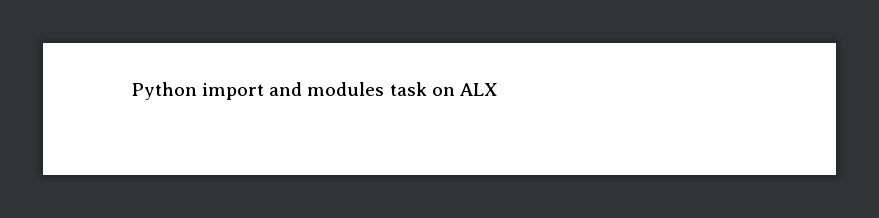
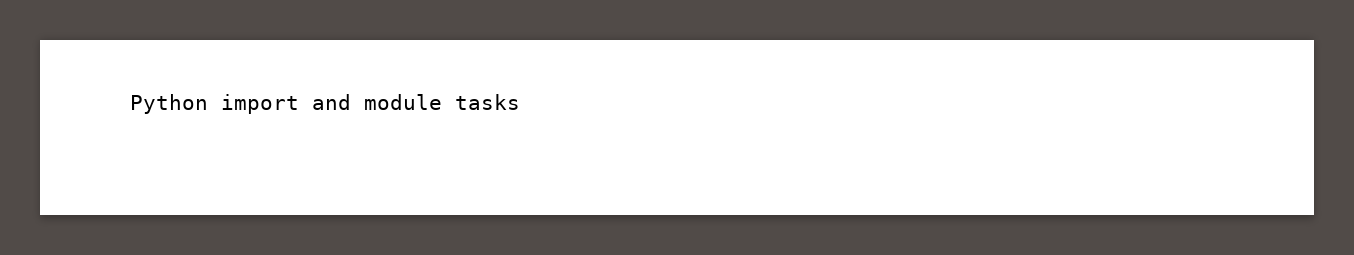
[307,82,498,96] modules task on ALX -> [364,94,520,110] module tasks

